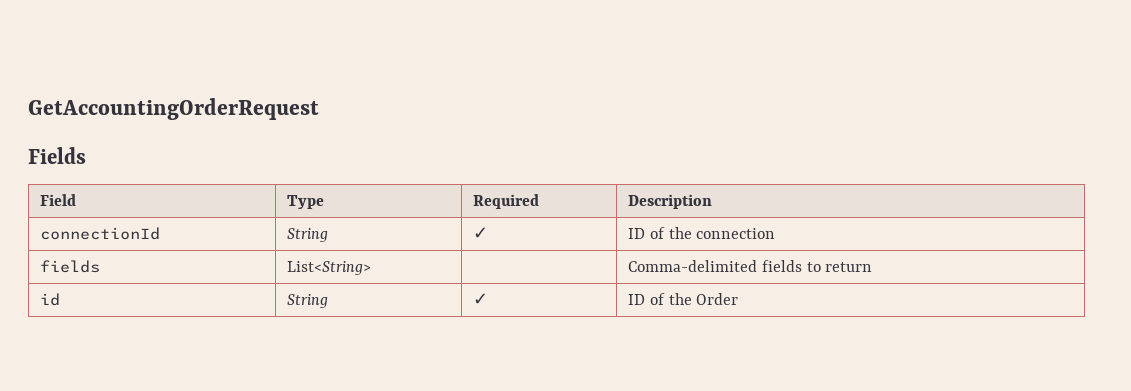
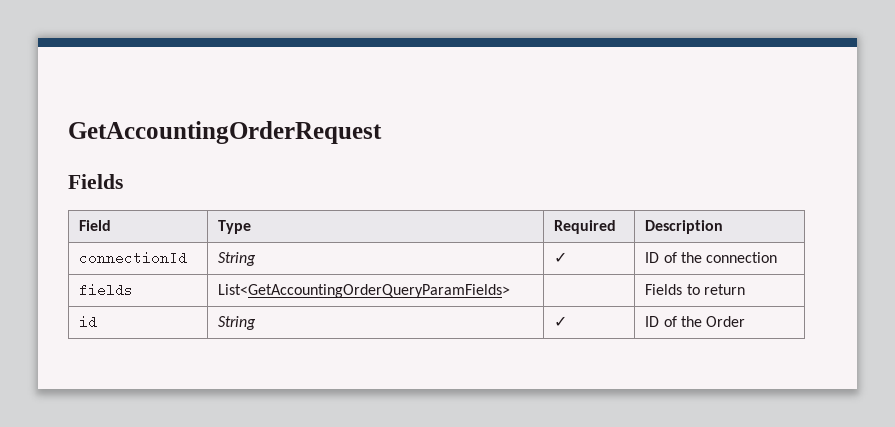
[286,261,371,275] [627,260,802,272] List<String> | | Comma-delimited fields -> [218,284,511,298] [645,284,683,295] List<GetAccountingOrderQueryParamFields> | | Fields

